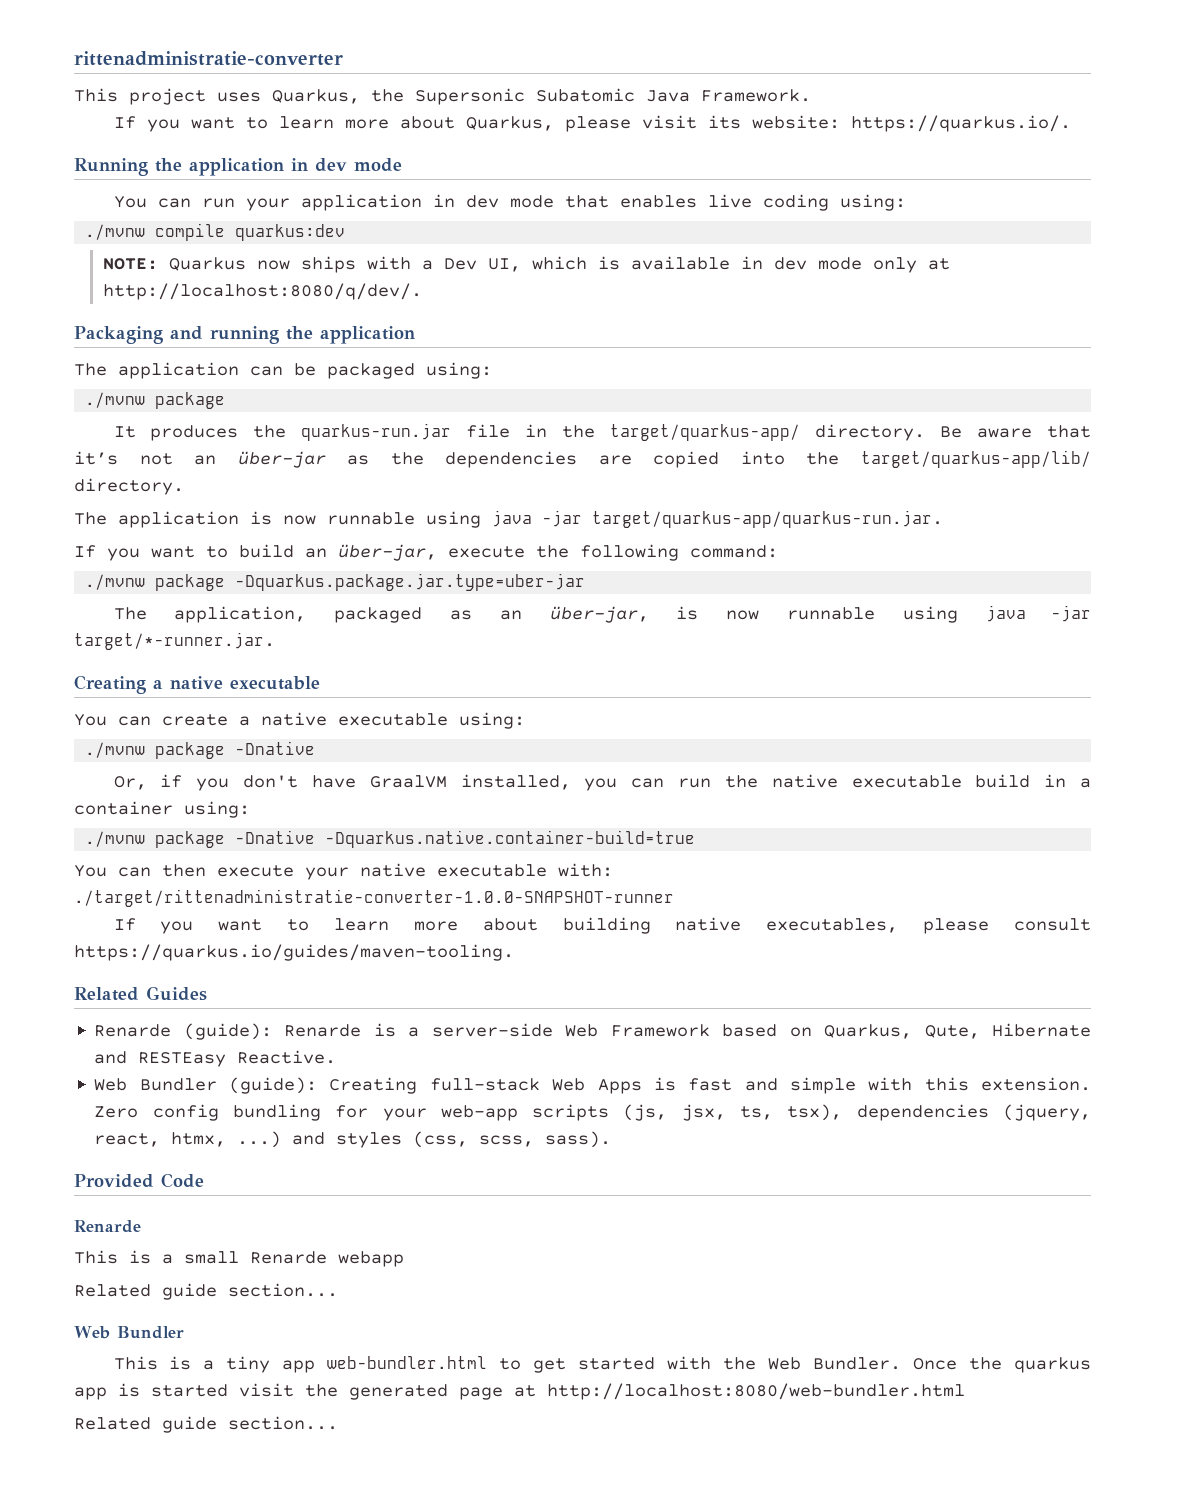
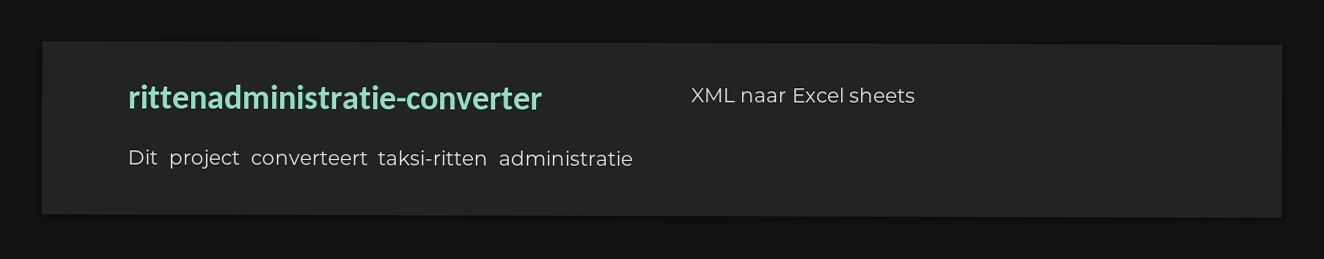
[74,88,811,105] [113,115,1071,132] [74,158,402,176] [113,194,906,211] [85,223,346,241] [102,256,950,273] [102,283,422,300] [74,326,415,344] [74,362,492,379] [85,392,226,409] [113,423,1092,441] [74,450,1091,468] [74,478,184,495] [74,510,943,528] [74,544,778,561] [85,573,586,591] [113,605,1091,623] [74,632,275,650] [74,675,320,694] [74,712,525,729] [85,741,316,759] [113,774,1092,791] [74,801,250,818] [85,830,696,848] [74,863,613,880] [74,889,674,907] [113,917,1092,934] [74,944,514,961] [74,986,207,1001] [94,1023,1091,1040] [94,1050,337,1067] [94,1077,1092,1094] [94,1104,1091,1121] [94,1131,612,1148] [74,1173,204,1188] [74,1220,141,1233] [74,1250,404,1267] [74,1283,338,1300] [74,1326,184,1339] [113,1356,1091,1373] [74,1383,965,1400] [74,1416,338,1433] This project uses Quarkus, the Supersonic Subatomic Java Framework. // If you want to learn more about Quarkus, please visit its website: https://quarkus.io/. // Running the application in dev mode // You can run your application in dev mode that enables live coding using: // ./mvnw compile quarkus:dev // NOTE: Quarkus now ships with a Dev UI, which is available in dev mode only at http://localhost:8080/q/dev/. // Packaging and running the application // The application can be packaged using: // ./mvnw package // It produces the quarkus-run.jar file in the target/quarkus-app/ directory. Be aware that it’s not an über-jar as the dependencies are copied into the target/quarkus-app/lib/ directory. // The application is now runnable using java -jar target/quarkus-app/quarkus-run.jar. // If you want to build an über-jar, execute the following command: // ./mvnw package -Dquarkus.package.jar.type=uber-jar // The application, packaged as an über-jar, is now runnable using java -jar target/*-runner.jar. // Creating a native executable // You can create a native executable using: // ./mvnw package -Dnative // Or, if you don't have GraalVM installed, you can run the native executable build in a container using: // ./mvnw package -Dnative -Dquarkus.native.container-build=true // You can then execute your native executable with: ./target/rittenadministratie-converter-1.0.0-SNAPSHOT-runner // If you want to learn more about building native executables, please consult https://quarkus.io/guides/maven-tooling. // Related Guides // Renarde (guide): Renarde is a server-side Web Framework based on Quarkus, Qute, Hibernate and RESTEasy Reactive. // Web Bundler (guide): Creating full-stack Web Apps is fast and simple with this extension. Zero config bundling for your web-app scripts (js, jsx, ts, tsx), dependencies (jquery, react, htmx, ...) and styles (css, scss, sass). // Provided Code // Renarde // This is a small Renarde webapp // Related guide section... // Web Bundler // This is a tiny app web-bundler.html to get started with the Web Bundler. Once the quarkus app is started visit the generated page at http://localhost:8080/web-bundler.html // Related guide section... -> [127,149,633,169] [691,87,917,103] Dit project converteert taksi-ritten administratie XML naar Excel sheets

